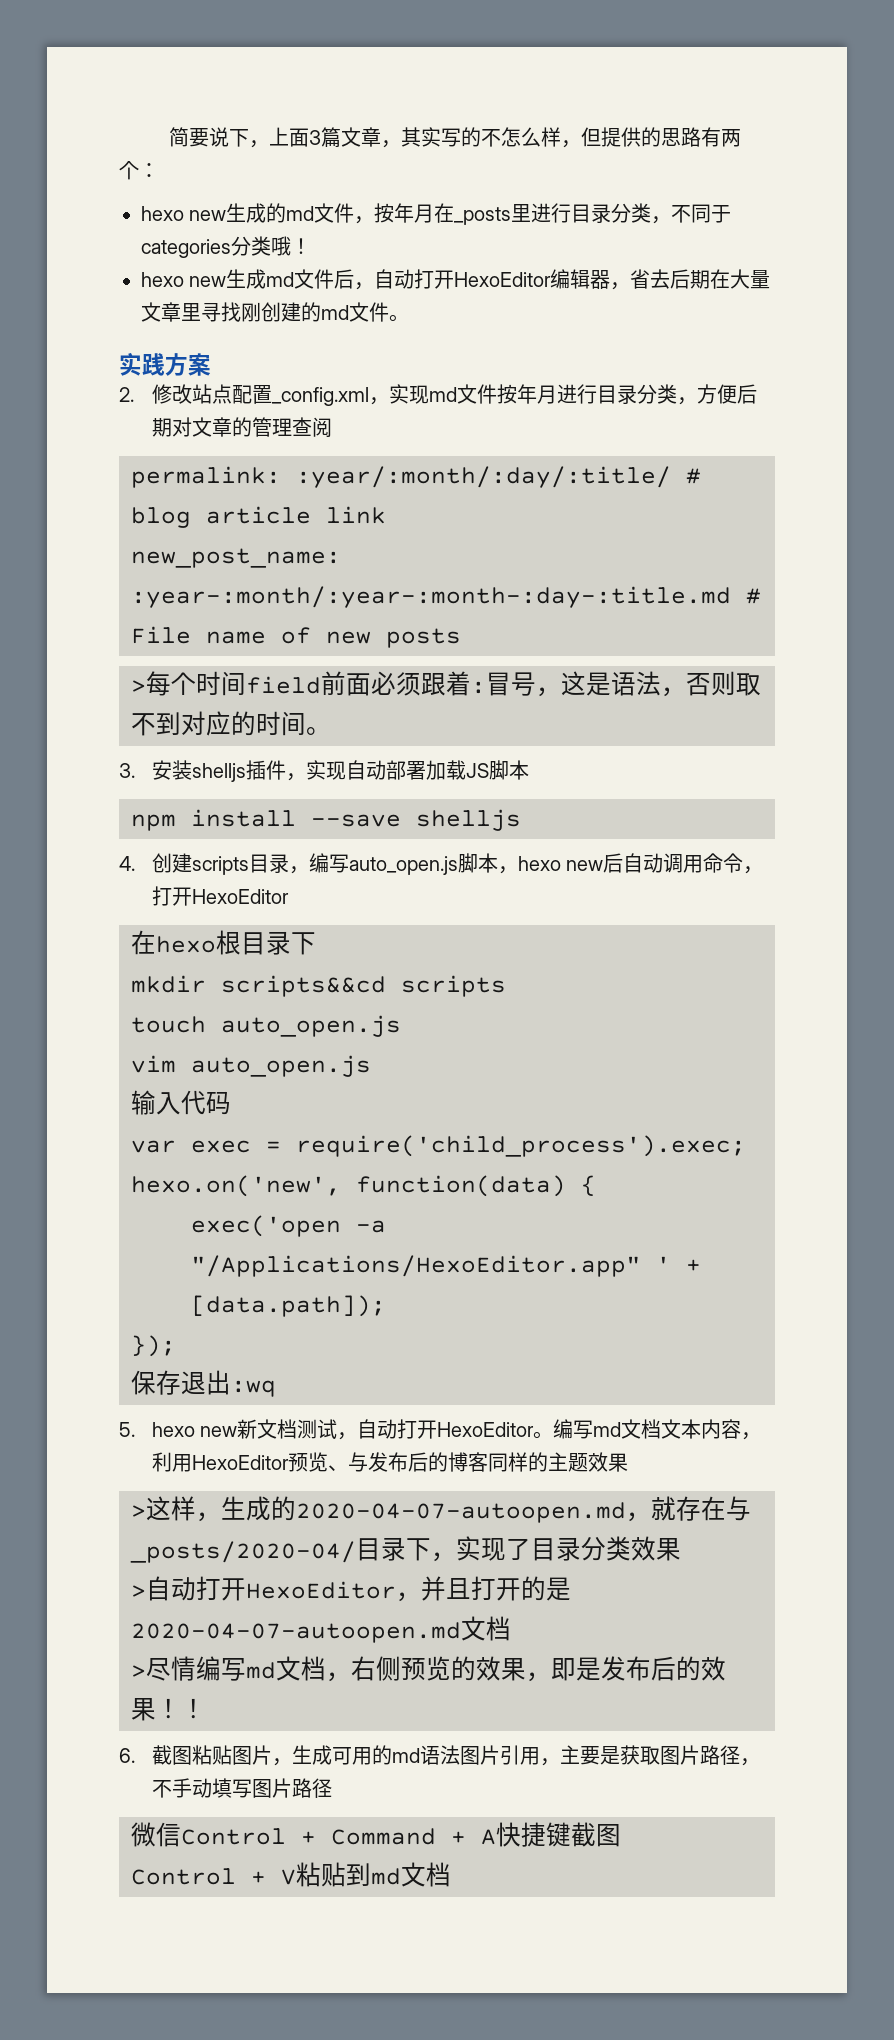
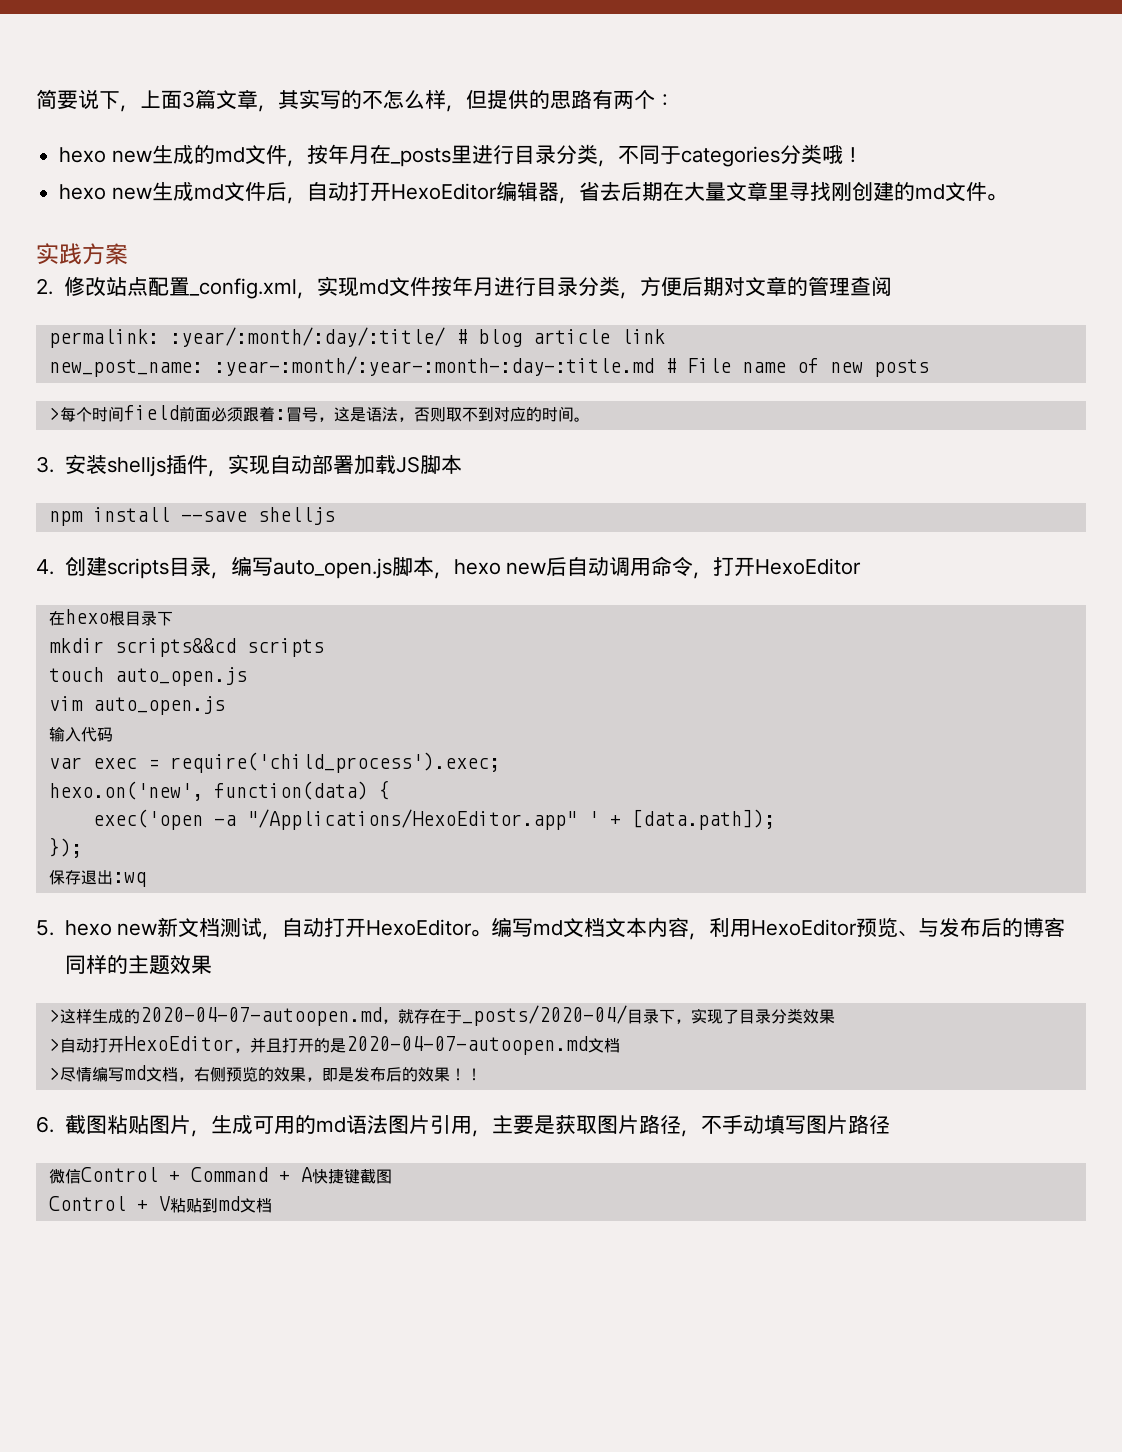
[196,1512,221,1522] ， -> (92, 1016) none
[726,1496,751,1521] 与 -> [445,1010,462,1024] 于

